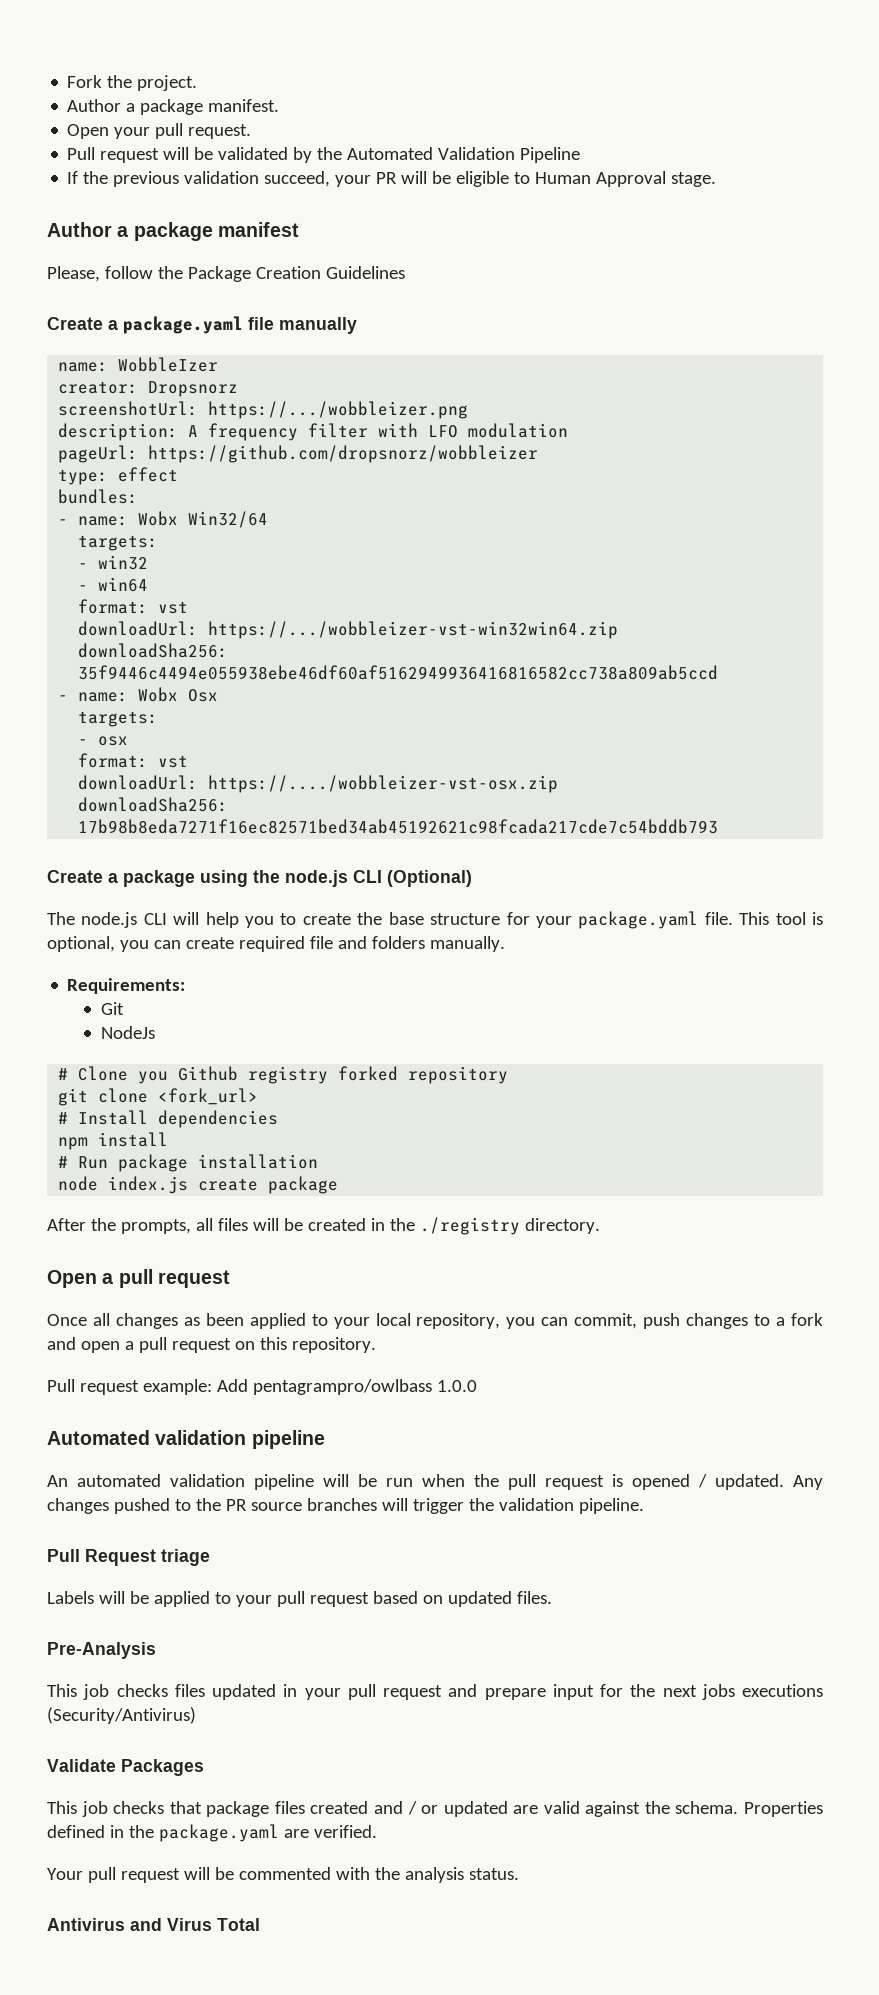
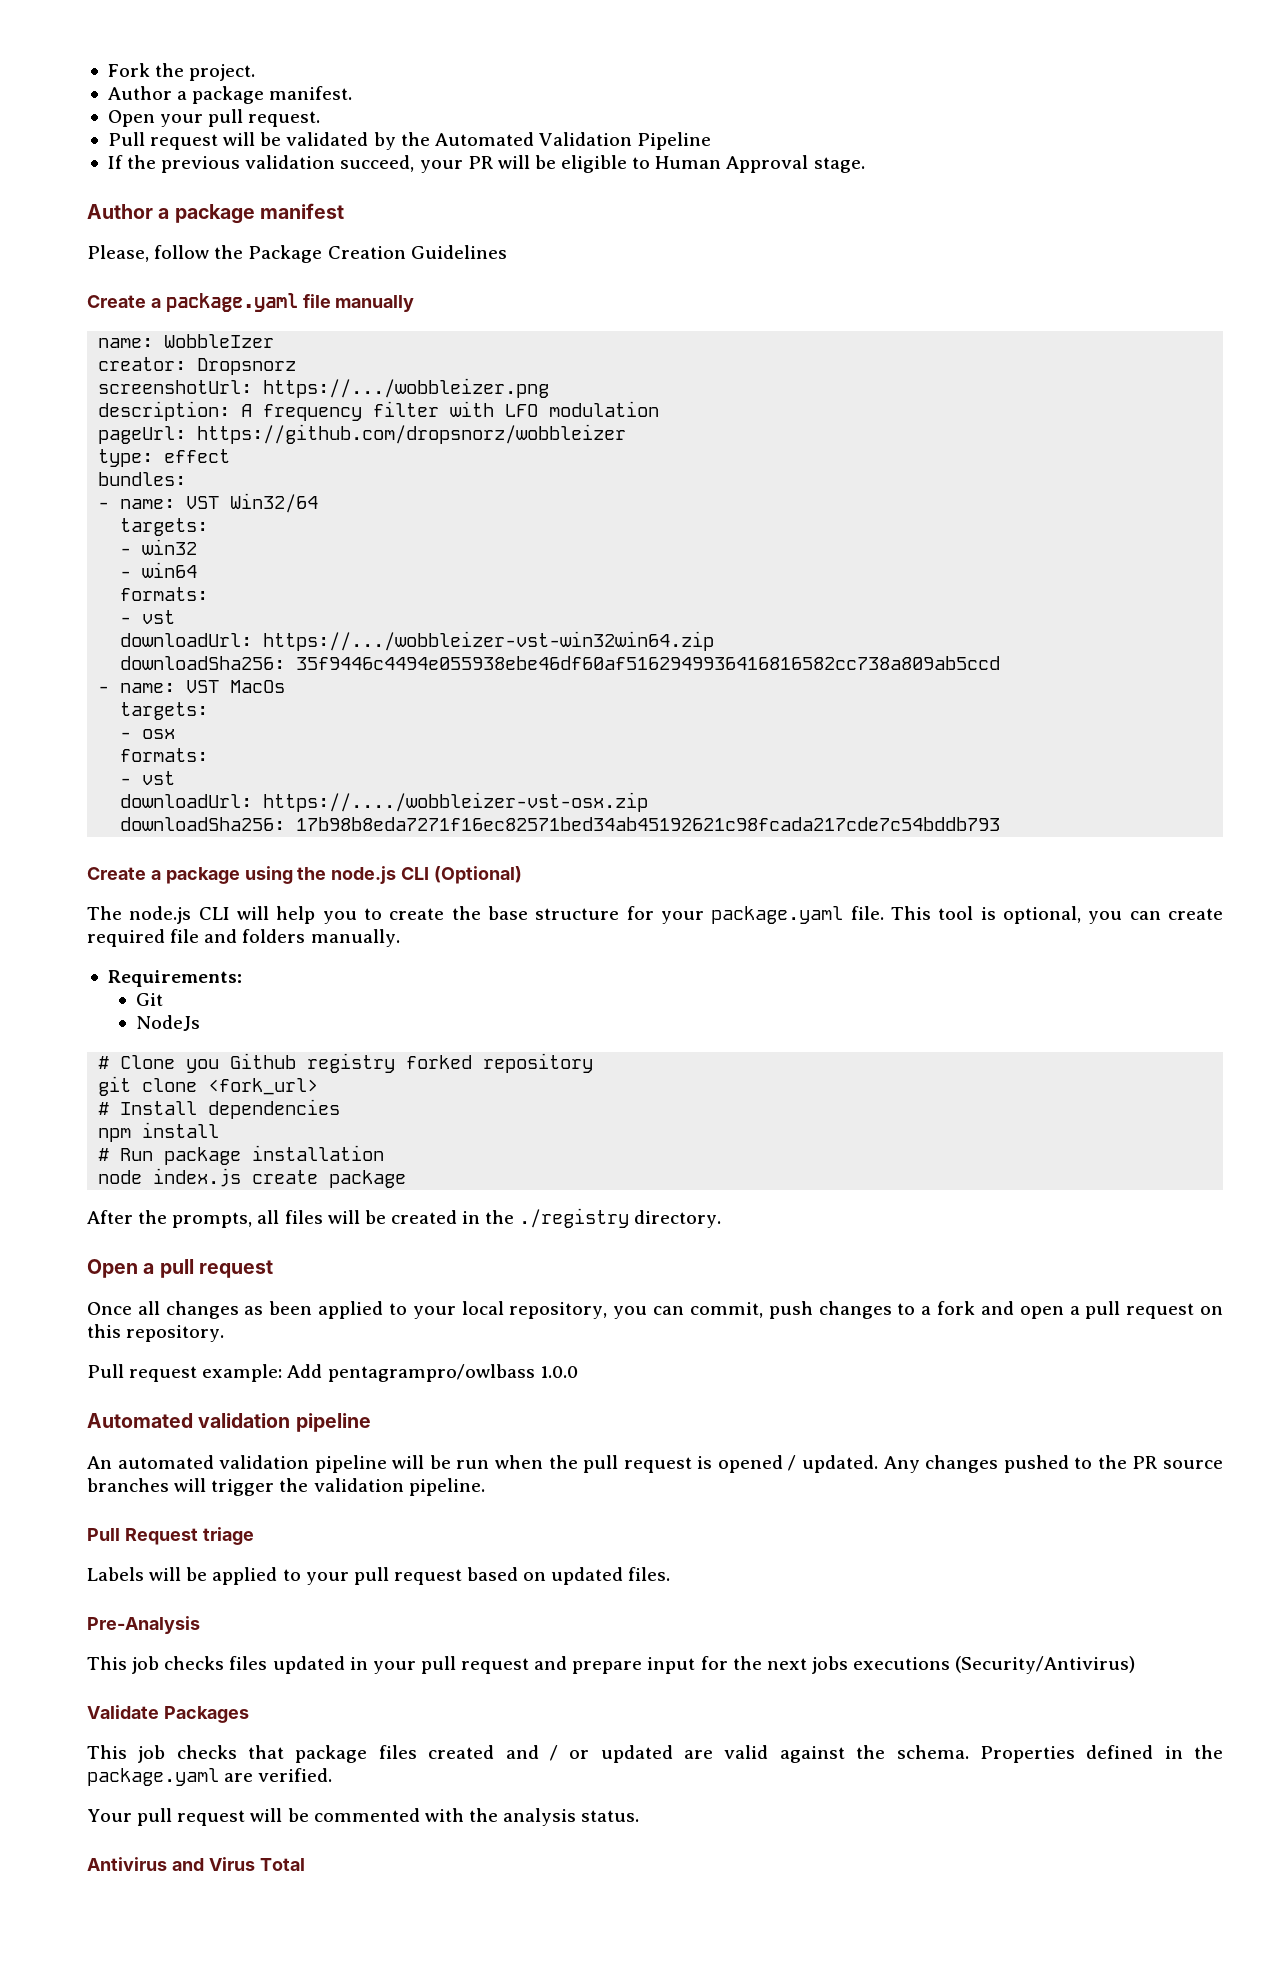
[138,511,179,526] Wobx -> [186,496,220,509] VST
[78,599,149,614] format: -> [120,587,209,601] [120,617,132,624] formats: // -
[138,687,219,702] Wobx Osx -> [186,680,286,693] VST MacOs
[78,753,149,768] format: -> [120,748,209,762] [120,778,132,785] formats: // -

